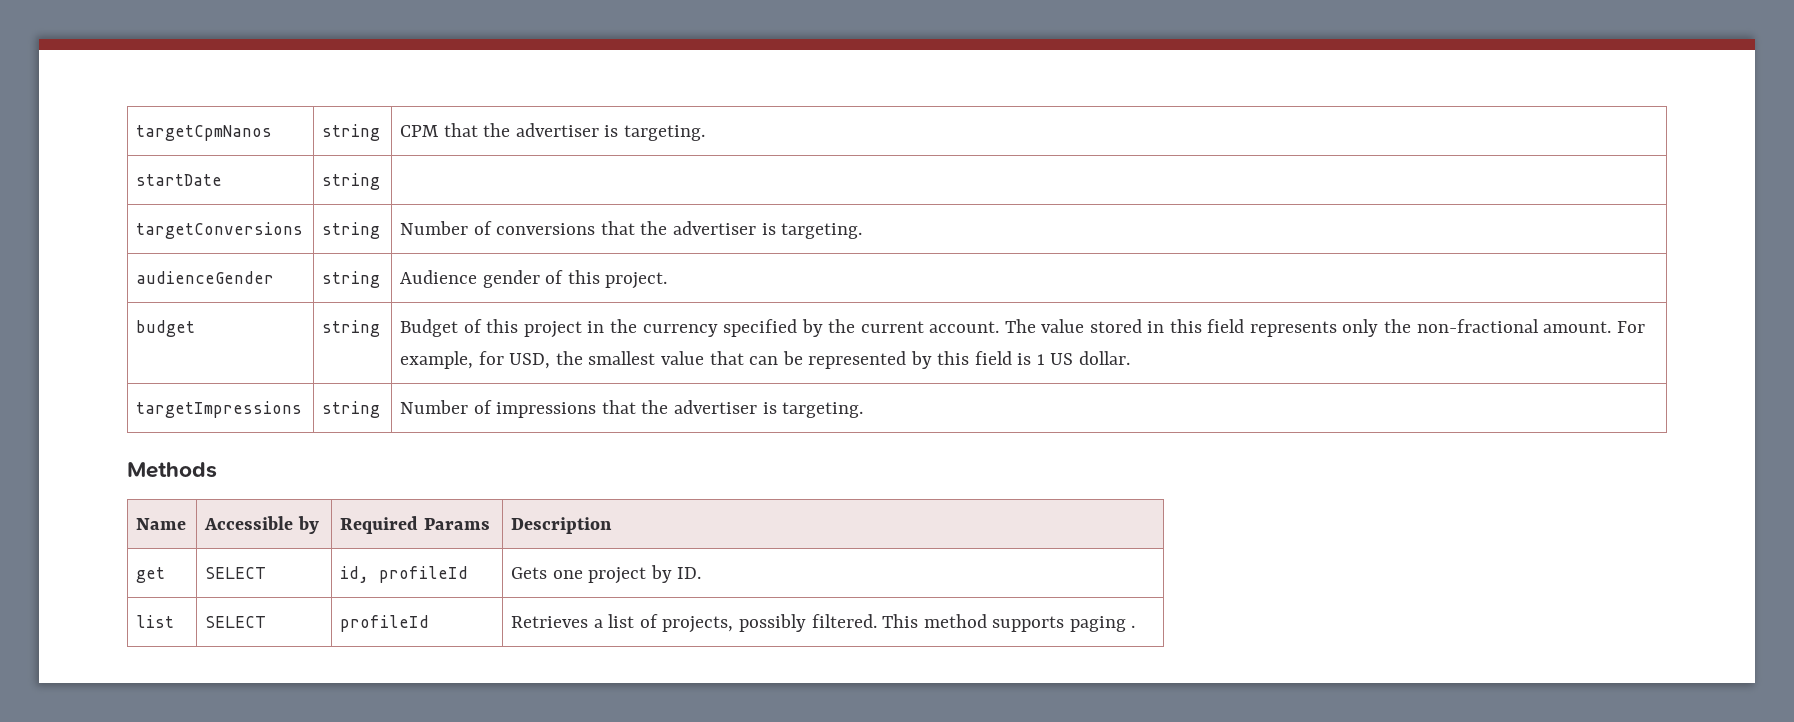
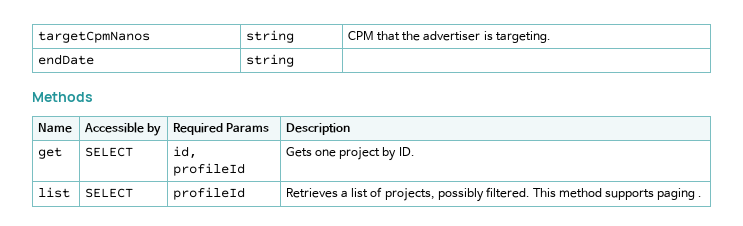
[136,174,223,186] [322,173,381,190] [136,222,304,239] [322,222,381,239] [400,221,863,239] [136,271,275,284] [322,271,381,288] [400,270,668,289] [136,320,196,337] [322,320,381,337] [400,319,1645,338] [400,351,1130,369] [136,401,303,418] [322,401,381,418] [400,400,864,418] startDate | string | // targetConversions | string | Number of conversions that the advertiser is targeting. // audienceGender | string | Audience gender of this project. // budget | string | Budget of this project in the currency specified by the current account. The value stored in this field represents only the non-fractional amount. For example, for USD, the smallest value that can be represented by this field is 1 US dollar. // targetImpressions | string | Number of impressions that the advertiser is targeting. -> [38,54,95,65] [246,54,295,67] endDate | string |

